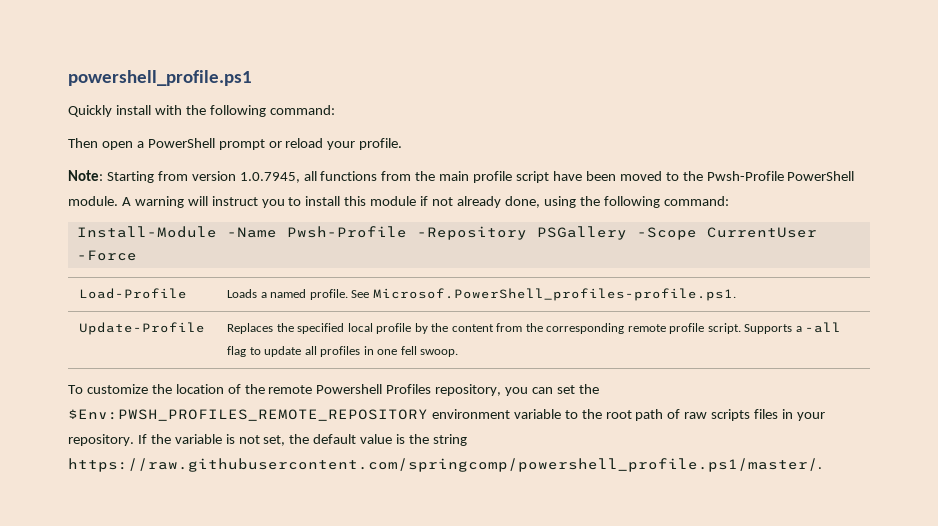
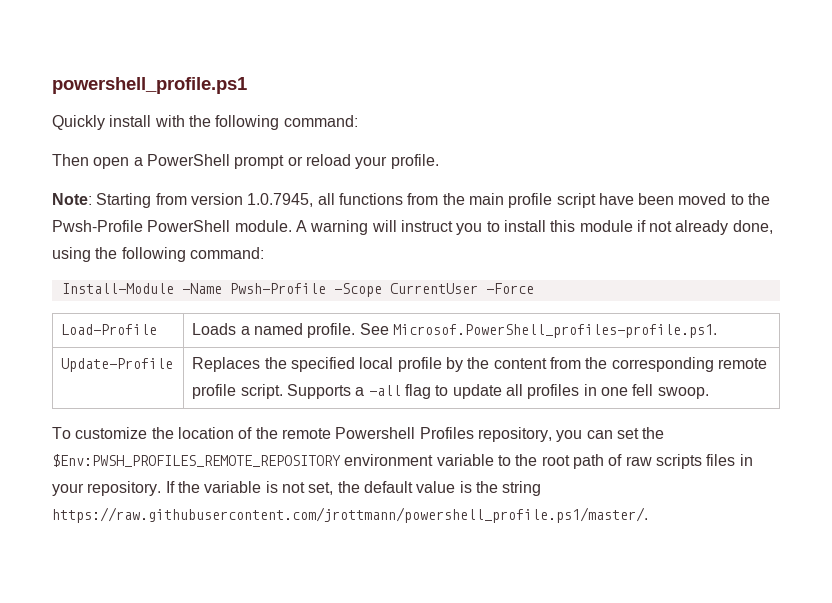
[416,226,627,240] -Repository PSGallery -> (326, 288) none
[68,458,822,472] https://raw.githubusercontent.com/springcomp/powershell_profile.ps1/master/. -> [52,507,648,523] https://raw.githubusercontent.com/jrottmann/powershell_profile.ps1/master/.

